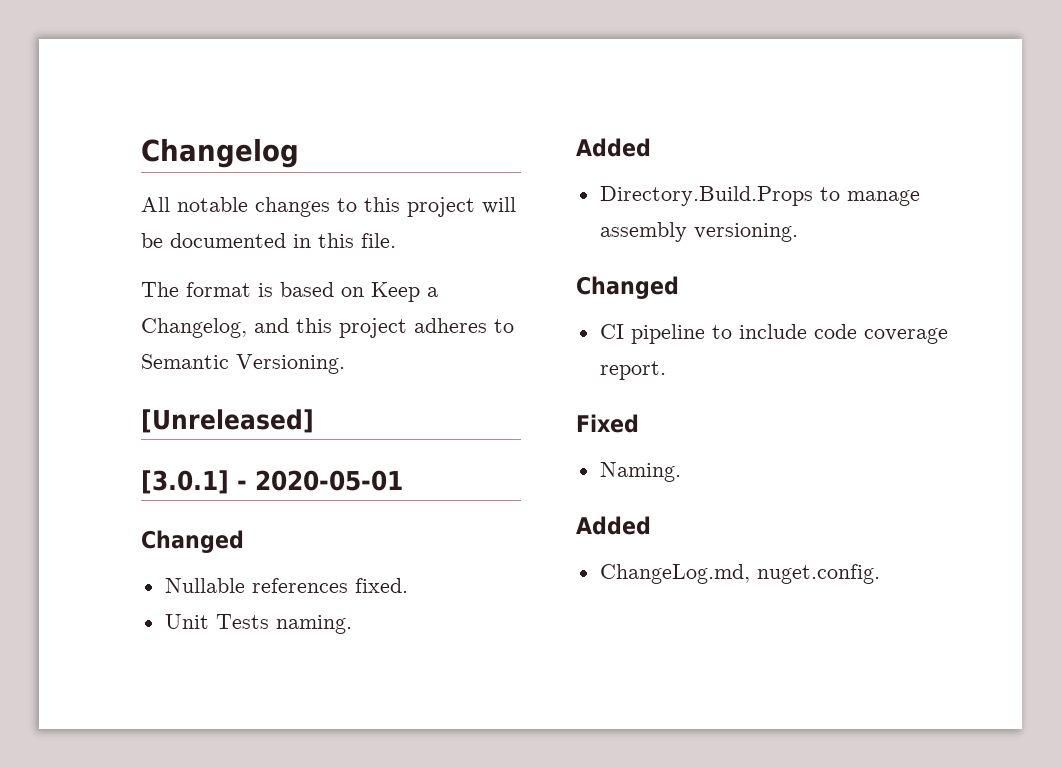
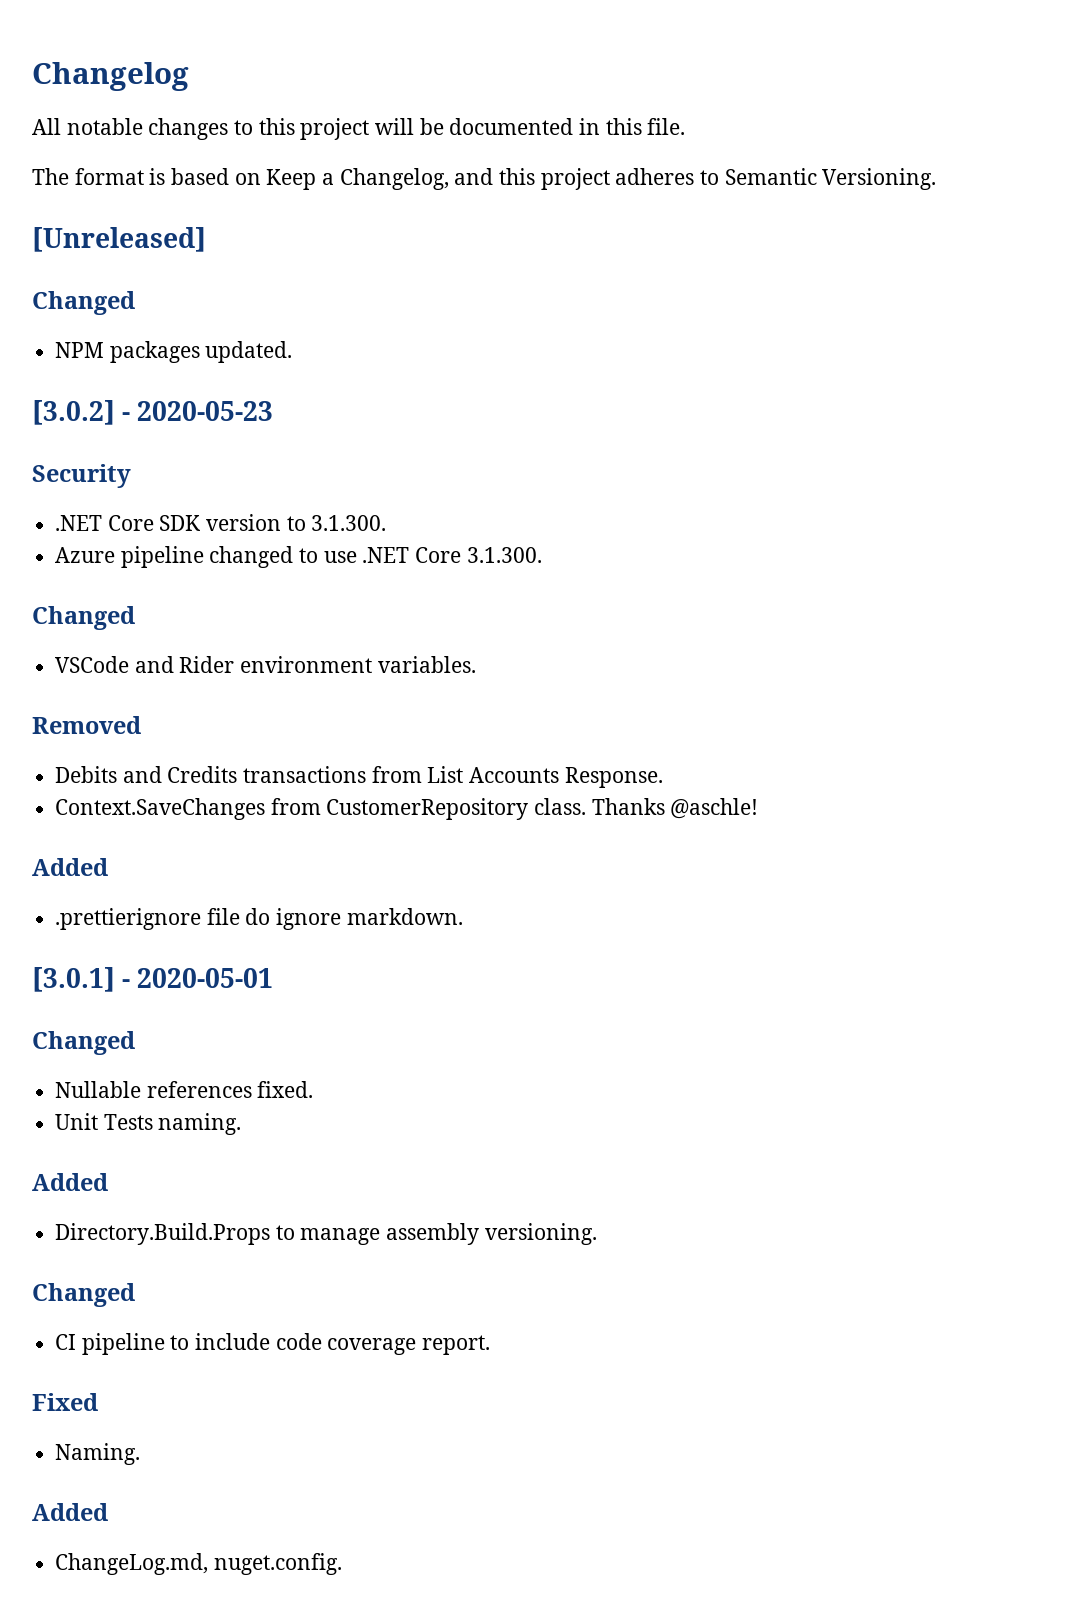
(314, 421) none -> [32,291,135,315] [55,341,293,363] [32,400,274,425] [32,464,131,488] [55,514,387,531] [55,546,542,568] [32,606,135,630] [55,656,476,673] [32,716,141,734] [55,766,663,788] [55,798,759,820] [32,858,108,876] [55,908,463,930] // Changed // NPM packages updated. // [3.0.2] - 2020-05-23 // Security // .NET Core SDK version to 3.1.300. // Azure pipeline changed to use .NET Core 3.1.300. // Changed // VSCode and Rider environment variables. // Removed // Debits and Credits transactions from List Accounts Response. // Context.SaveChanges from CustomerRepository class. Thanks @aschle! // Added // .prettierignore file do ignore markdown.

